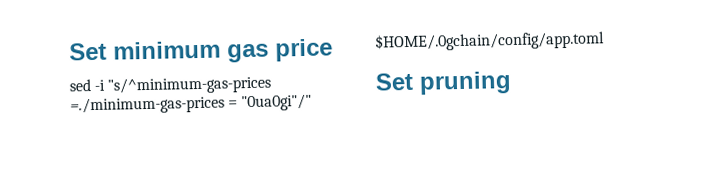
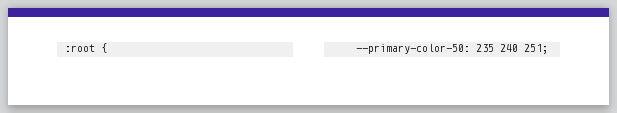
[69,38,333,63] [69,75,273,95] [70,93,313,115] [374,30,605,52] [375,71,512,95] Set minimum gas price // sed -i "s/^minimum-gas-prices =./minimum-gas-prices = "0ua0gi"/" $HOME/.0gchain/config/app.toml // Set pruning -> [64,43,107,53] [355,44,548,54] :root { // --primary-color-50: 235 240 251;

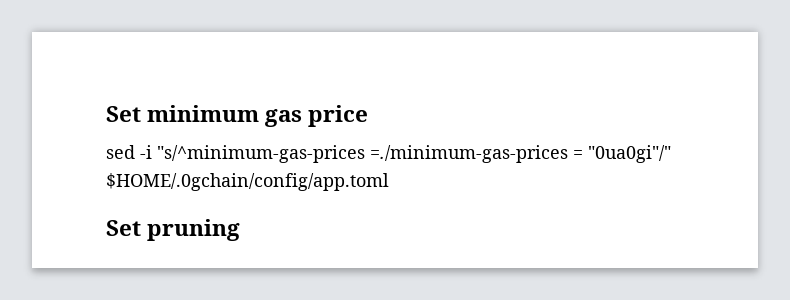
[64,43,107,53] [355,44,548,54] :root { // --primary-color-50: 235 240 251; -> [106,105,369,127] [106,145,671,163] [106,173,389,191] [106,219,241,241] Set minimum gas price // sed -i "s/^minimum-gas-prices =./minimum-gas-prices = "0ua0gi"/" $HOME/.0gchain/config/app.toml // Set pruning

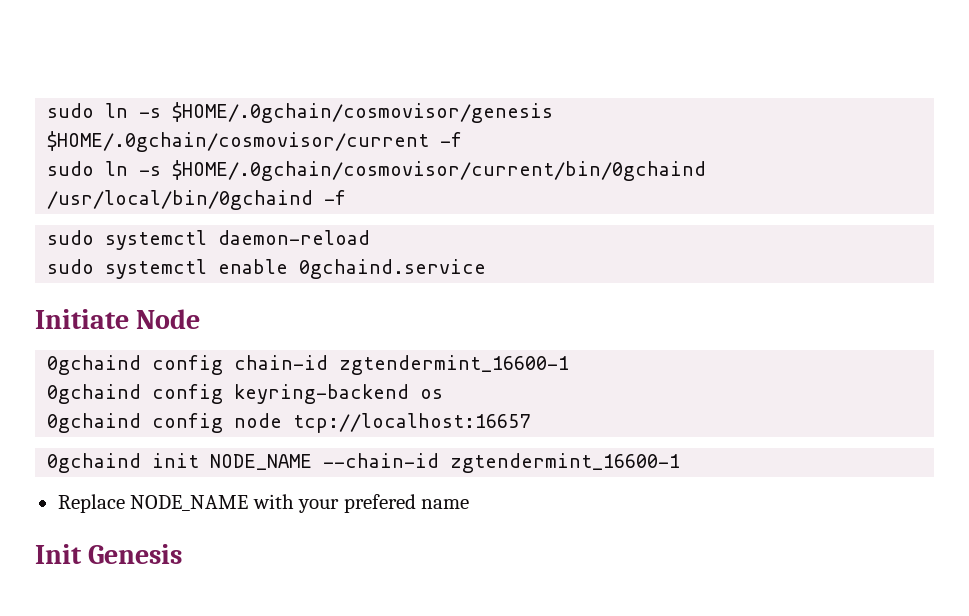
[106,105,369,127] [106,145,671,163] [106,173,389,191] [106,219,241,241] Set minimum gas price // sed -i "s/^minimum-gas-prices =./minimum-gas-prices = "0ua0gi"/" $HOME/.0gchain/config/app.toml // Set pruning -> [47,102,554,123] [47,131,463,152] [47,160,707,181] [47,190,347,210] [47,230,371,250] [47,259,487,279] [35,309,201,329] [47,355,570,375] [47,384,444,404] [47,413,531,433] [47,453,681,473] [57,494,470,513] [35,544,183,564] sudo ln -s $HOME/.0gchain/cosmovisor/genesis $HOME/.0gchain/cosmovisor/current -f // sudo ln -s $HOME/.0gchain/cosmovisor/current/bin/0gchaind /usr/local/bin/0gchaind -f // sudo systemctl daemon-reload // sudo systemctl enable 0gchaind.service // Initiate Node // 0gchaind config chain-id zgtendermint_16600-1 // 0gchaind config keyring-backend os // 0gchaind config node tcp://localhost:16657 // 0gchaind init NODE_NAME --chain-id zgtendermint_16600-1 // Replace NODE_NAME with your prefered name // Init Genesis

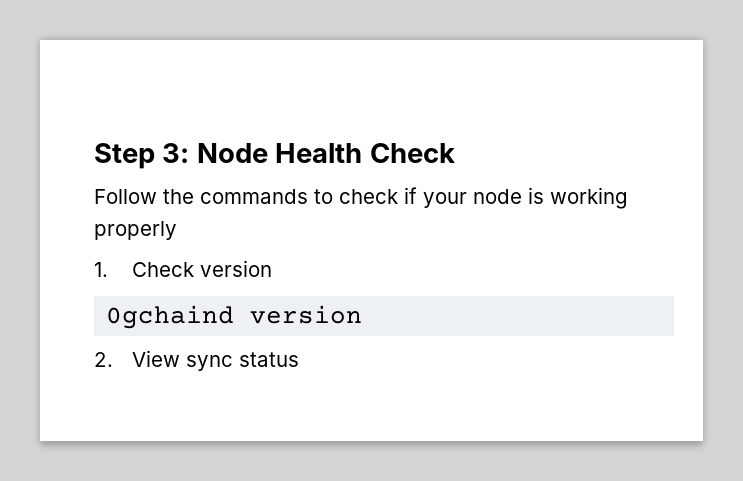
[47,102,554,123] [47,131,463,152] [47,160,707,181] [47,190,347,210] [47,230,371,250] [47,259,487,279] [35,309,201,329] [47,355,570,375] [47,384,444,404] [47,413,531,433] [47,453,681,473] [57,494,470,513] [35,544,183,564] sudo ln -s $HOME/.0gchain/cosmovisor/genesis $HOME/.0gchain/cosmovisor/current -f // sudo ln -s $HOME/.0gchain/cosmovisor/current/bin/0gchaind /usr/local/bin/0gchaind -f // sudo systemctl daemon-reload // sudo systemctl enable 0gchaind.service // Initiate Node // 0gchaind config chain-id zgtendermint_16600-1 // 0gchaind config keyring-backend os // 0gchaind config node tcp://localhost:16657 // 0gchaind init NODE_NAME --chain-id zgtendermint_16600-1 // Replace NODE_NAME with your prefered name // Init Genesis -> [94,143,455,169] [94,187,628,209] [94,221,177,240] [94,260,272,277] [106,305,363,329] [94,350,299,371] Step 3: Node Health Check // Follow the commands to check if your node is working properly // 1. Check version // 0gchaind version // 2. View sync status

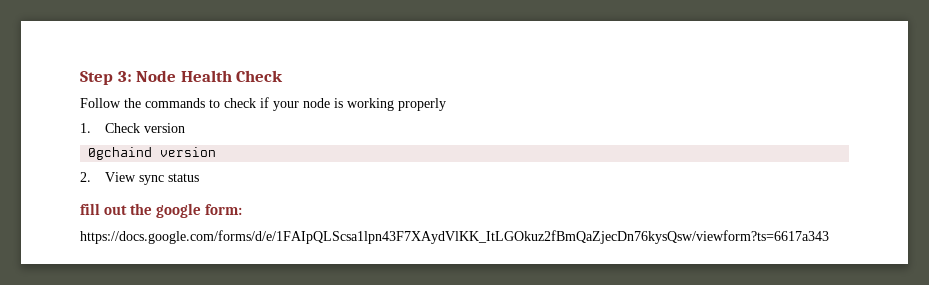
(299, 359) none -> [80,203,243,218] [80,230,829,244] // fill out the google form: // https://docs.google.com/forms/d/e/1FAIpQLScsa1lpn43F7XAydVlKK_ItLGOkuz2fBmQaZjecDn76kysQsw/viewform?ts=6617a343

